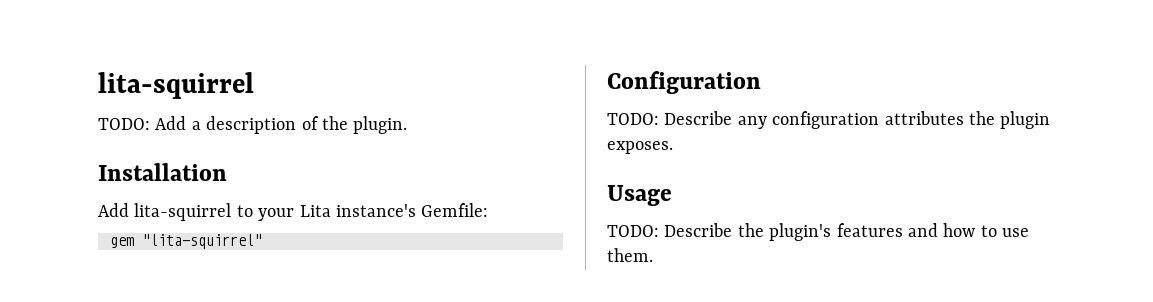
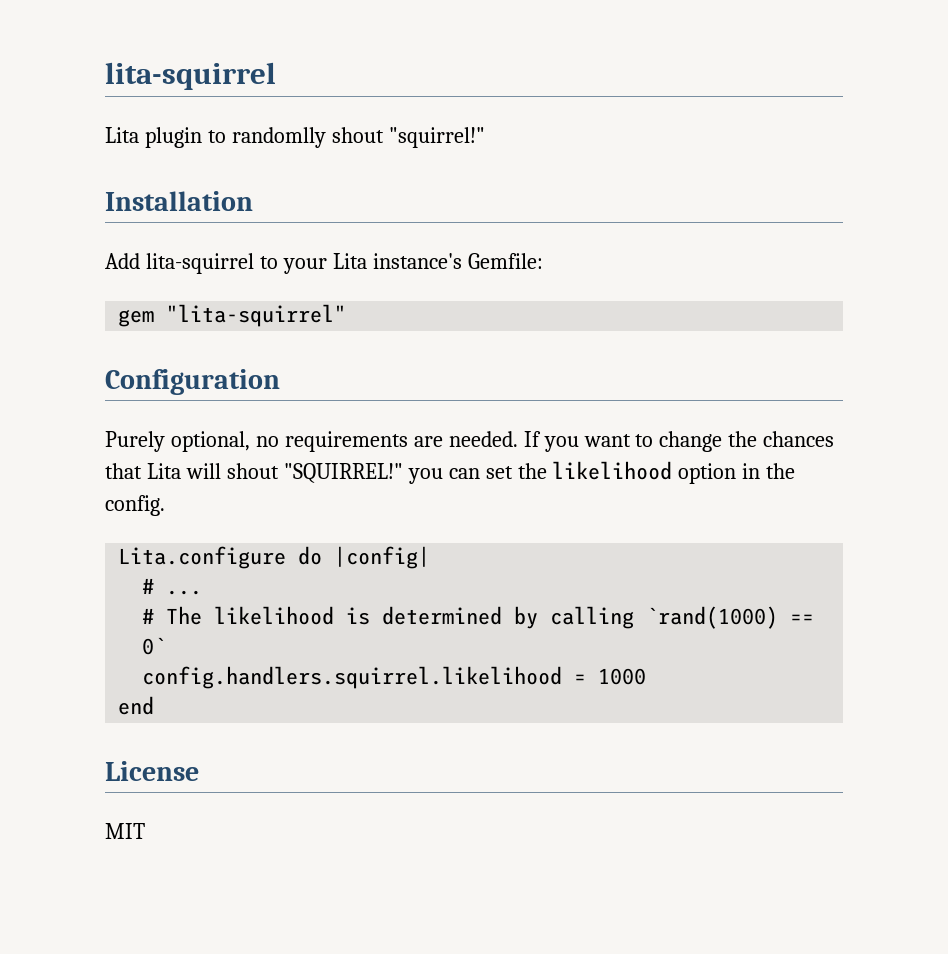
[98,116,408,134] TODO: Add a description of the plugin. -> [105,127,485,148] Lita plugin to randomlly shout "squirrel!"
[607,111,1051,129] [607,141,673,154] [607,185,672,206] [607,223,1030,241] [607,248,653,262] TODO: Describe any configuration attributes the plugin exposes. // Usage // TODO: Describe the plugin's features and how to use them. -> [105,431,835,452] [105,461,796,484] [105,495,165,516] [118,546,431,569] [142,578,203,595] [142,606,815,629] [142,637,167,655] [142,666,647,689] [118,696,155,715] [105,761,199,781] [105,823,145,839] Purely optional, no requirements are needed. If you want to change the chances that Lita will shout "SQUIRREL!" you can set the likelihood option in the config. // Lita.configure do |config| // # ... // # The likelihood is determined by calling `rand(1000) == 0` // config.handlers.squirrel.likelihood = 1000 // end // License // MIT

